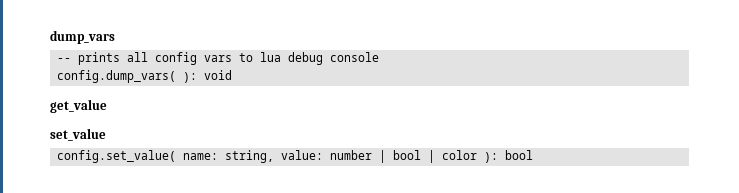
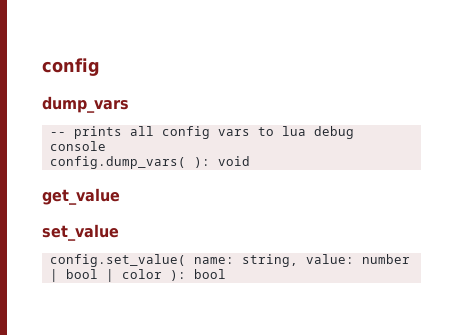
(50, 37) none -> [42,58,100,76] config //

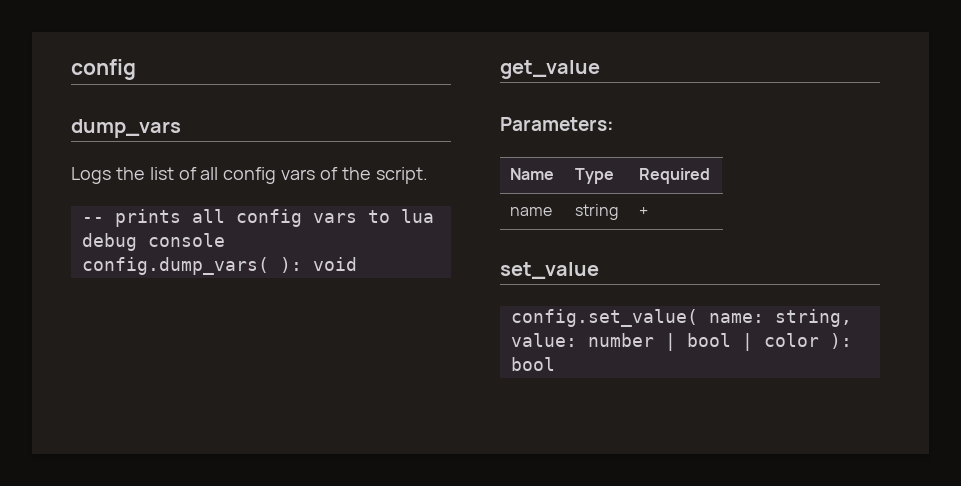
(129, 104) none -> [71,167,428,184] // Logs the list of all config vars of the script.
(120, 196) none -> [500,117,614,131] [510,168,555,180] [575,168,615,184] [639,168,711,184] [510,207,553,216] [575,204,619,220] [639,207,649,216] // Parameters: // Name | Type | Required // name | string | +

